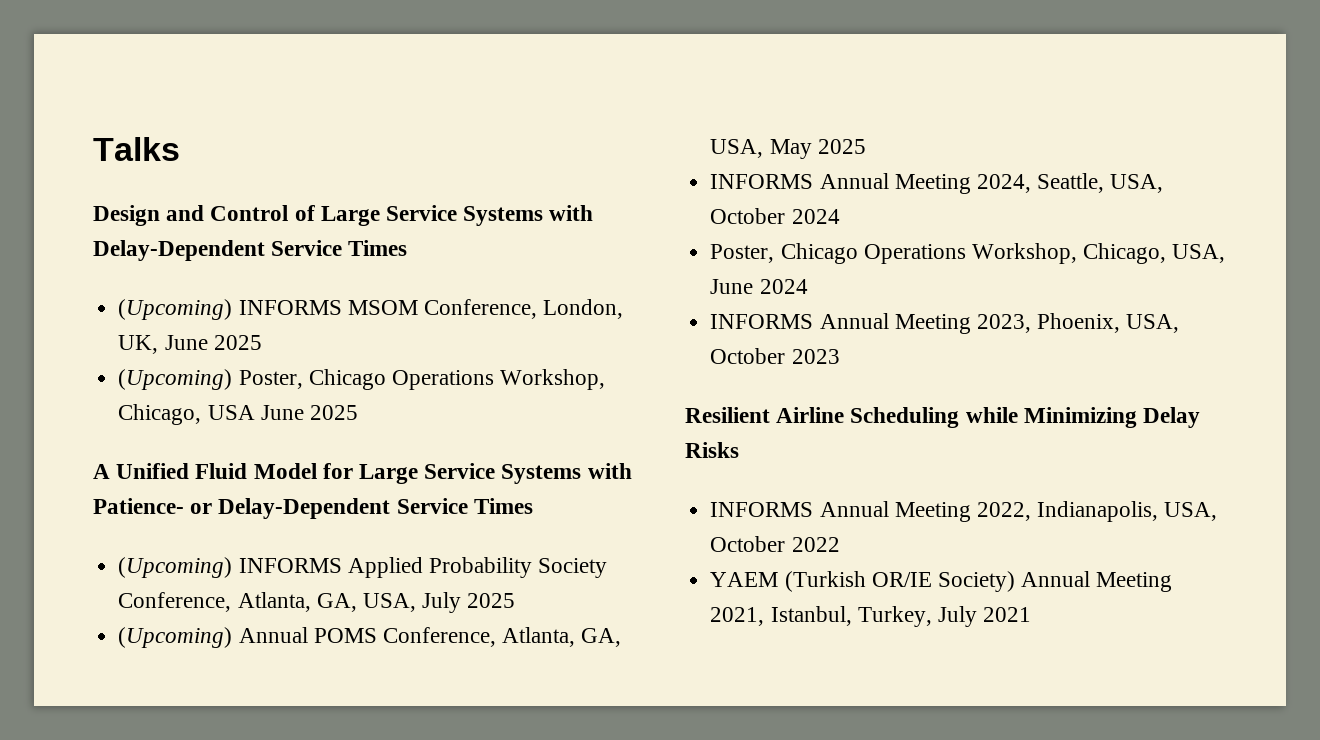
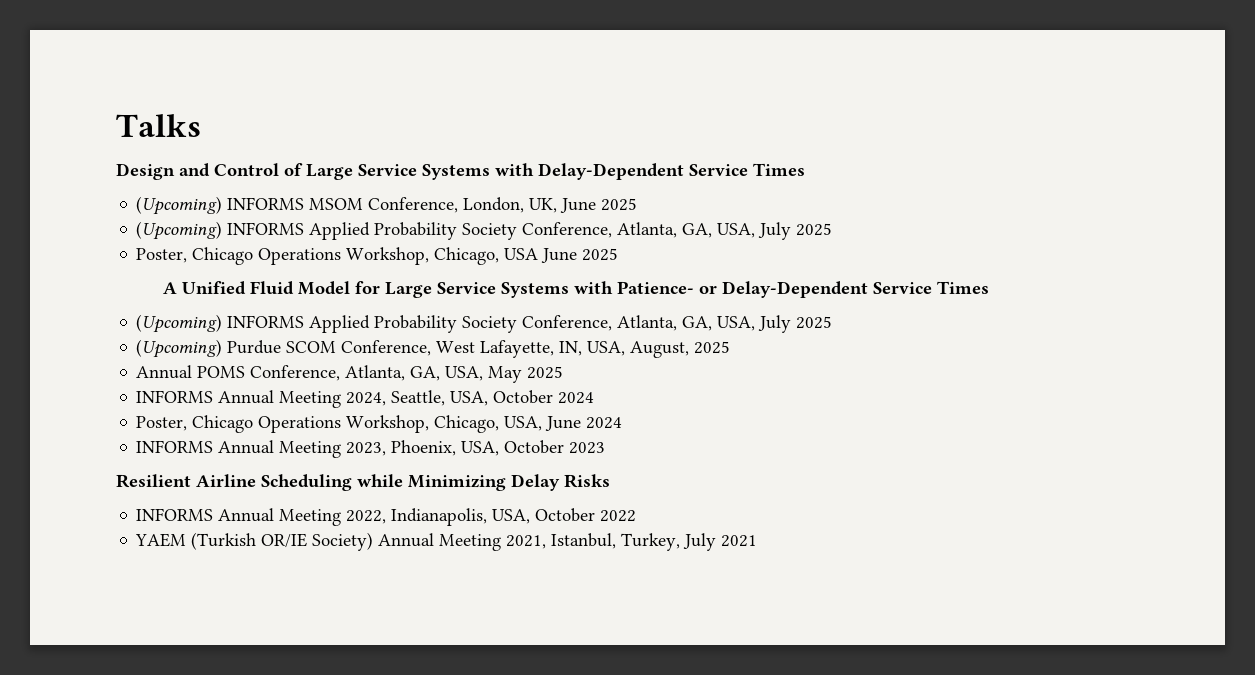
(233, 379) none -> [227,222,833,240] INFORMS Applied Probability Society Conference, Atlanta, GA, USA, July 2025 //
(233, 637) none -> [227,340,731,358] Purdue SCOM Conference, West Lafayette, IN, USA, August, 2025 //

